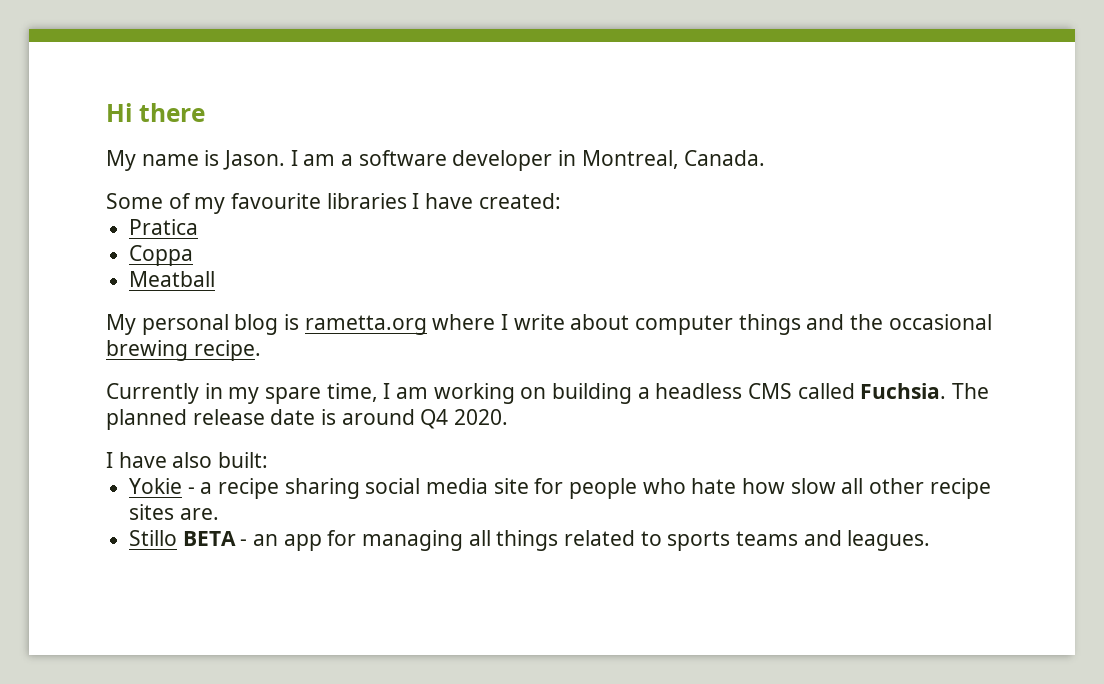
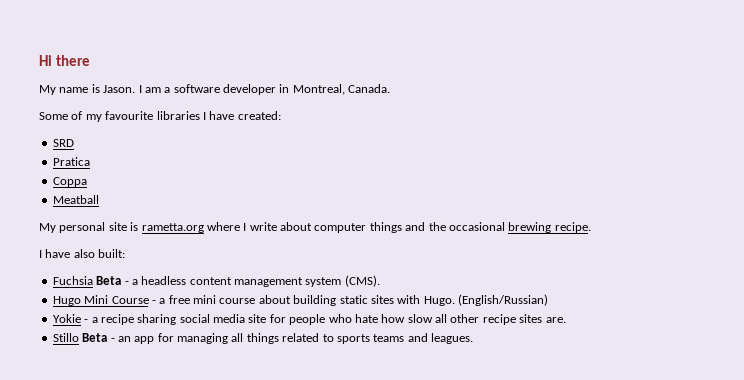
(561, 201) none -> [52,139,74,147] // SRD
[234,314,279,335] blog -> [108,222,127,231] site
[106,383,990,404] [106,409,509,430] [106,452,269,468] Currently in my spare time, I am working on building a headless CMS called Fuchsia. The planned release date is around Q4 2020. // I have also built: -> [39,249,126,258] [52,275,380,287] [52,294,548,306] I have also built: // Fuchsia Beta - a headless content management system (CMS). // Hugo Mini Course - a free mini course about building static sites with Hugo. (English/Russian)
[182,531,236,546] BETA -> [82,333,108,342] Beta

